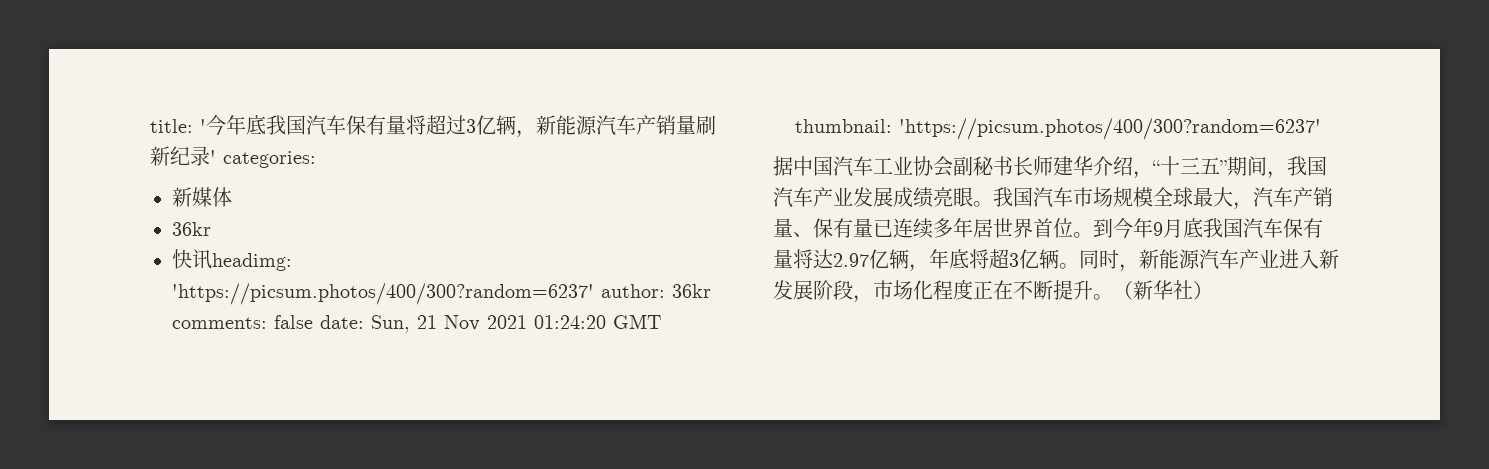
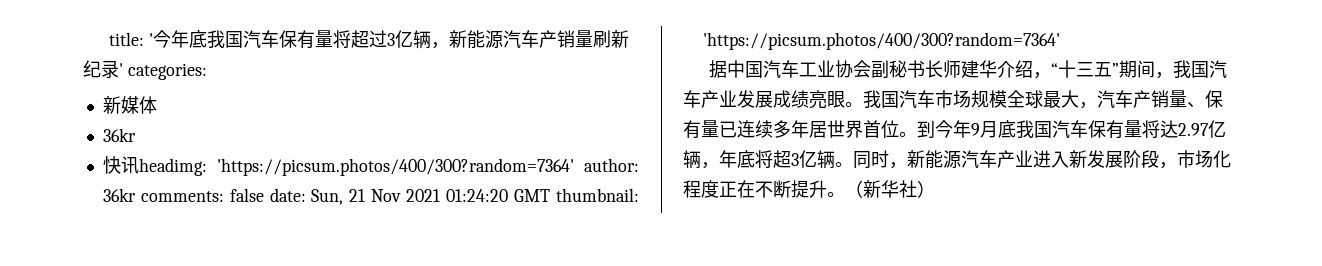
[172,283,594,305] 'https://picsum.photos/400/300?random=6237' -> [216,158,574,176] 'https://picsum.photos/400/300?random=7364'
[899,118,1321,140] 'https://picsum.photos/400/300?random=6237' -> [702,32,1060,50] 'https://picsum.photos/400/300?random=7364'

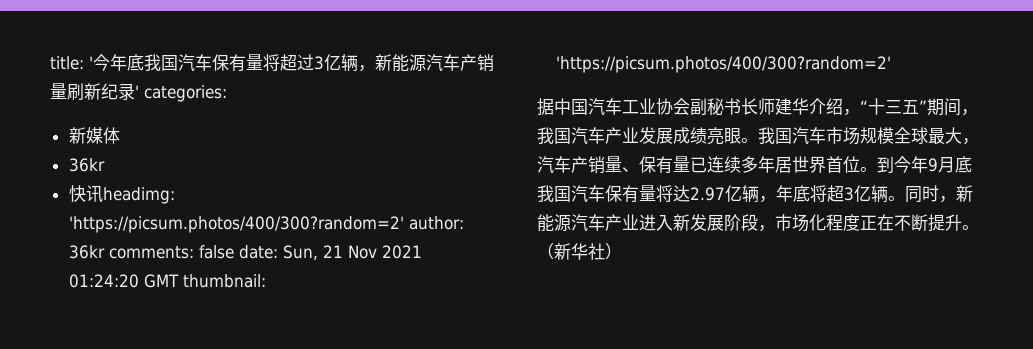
[216,158,574,176] 'https://picsum.photos/400/300?random=7364' -> [68,216,404,233] 'https://picsum.photos/400/300?random=2'
[702,32,1060,50] 'https://picsum.photos/400/300?random=7364' -> [555,56,891,73] 'https://picsum.photos/400/300?random=2'

